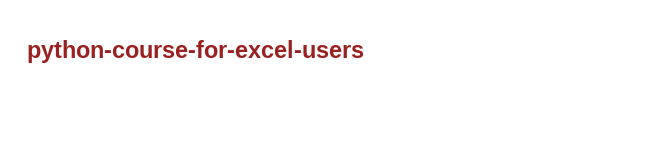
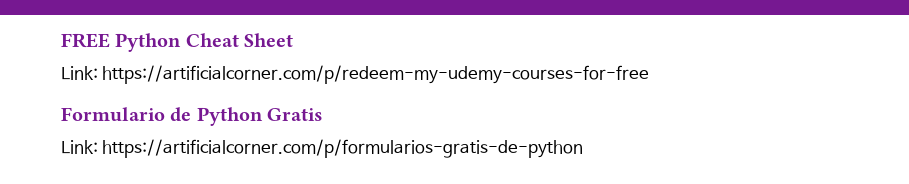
[27,40,364,63] python-course-for-excel-users -> [61,33,294,52] [61,65,650,84] [61,107,324,126] [61,139,584,158] FREE Python Cheat Sheet // Link: https://artificialcorner.com/p/redeem-my-udemy-courses-for-free // Formulario de Python Gratis // Link: https://artificialcorner.com/p/formularios-gratis-de-python

